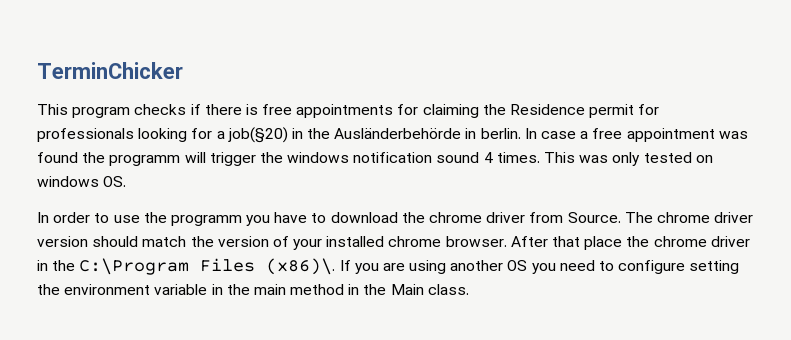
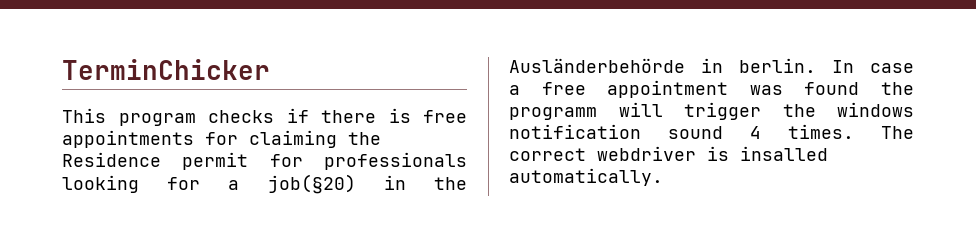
[544,152,713,166] [37,176,127,187] [37,212,754,226] [37,236,750,250] [37,258,740,275] [37,284,469,295] This was only tested on windows OS. // In order to use the programm you have to download the chrome driver from Source. The chrome driver version should match the version of your installed chrome browser. After that place the chrome driver in the C:\Program Files (x86)\. If you are using another OS you need to configure setting the environment variable in the main method in the Main class. -> [881,126,914,139] [509,146,828,161] [509,168,663,186] The correct webdriver is insalled automatically.

